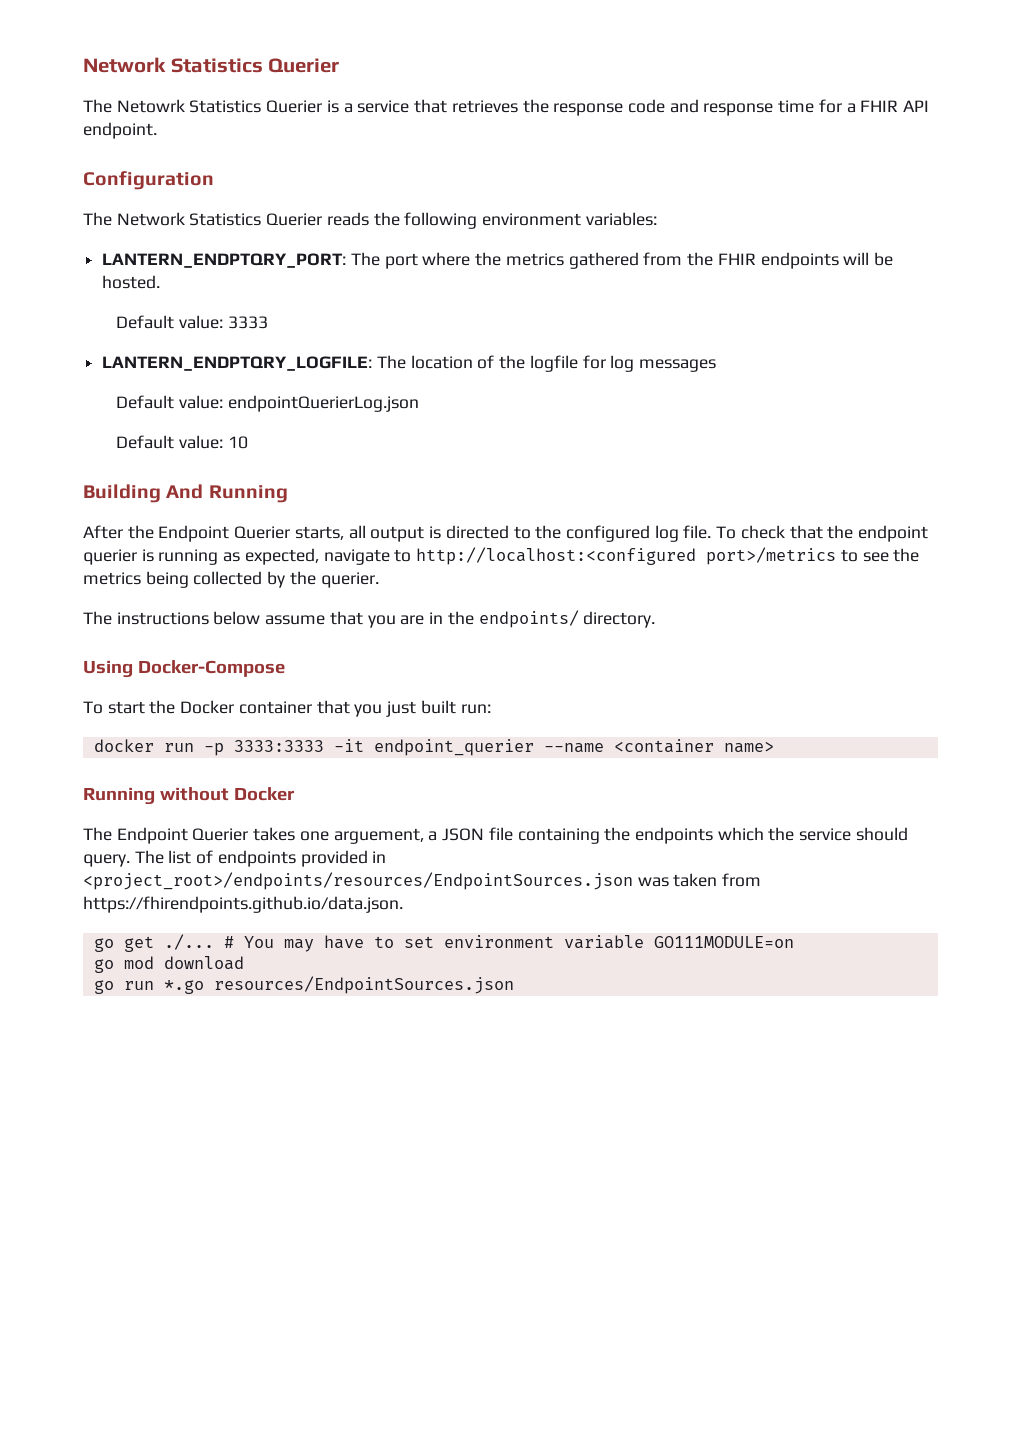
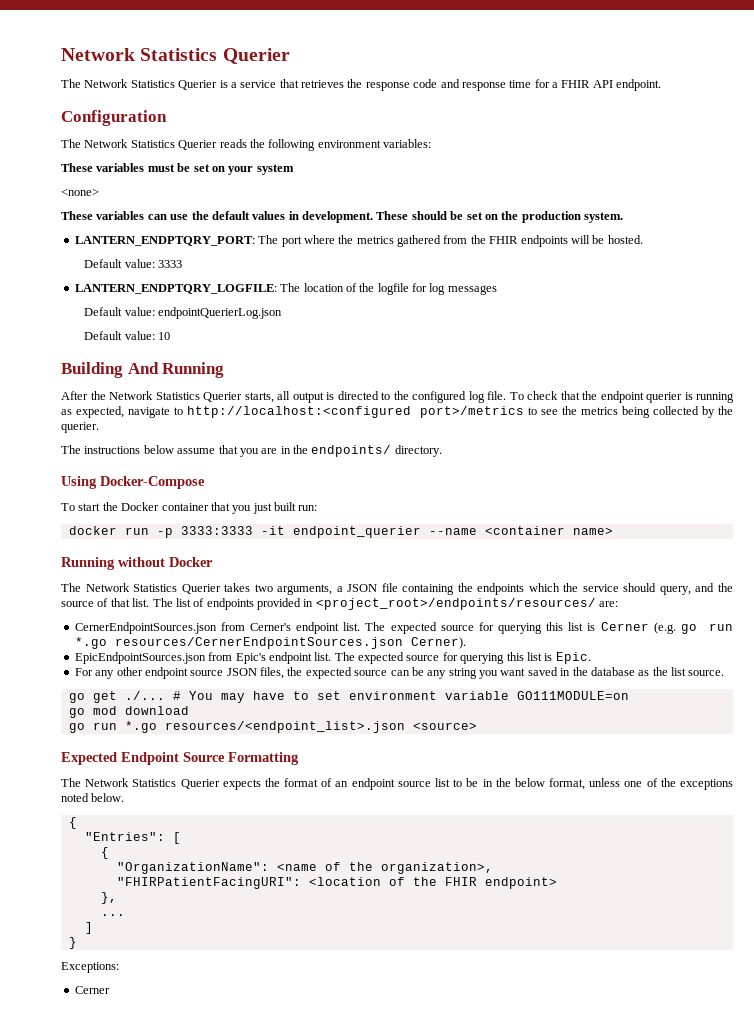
[116,99,185,113] Netowrk -> [84,79,129,88] Network
(657, 219) none -> [61,163,294,175] [61,188,99,196] [61,211,623,223] // These variables must be set on your system // <none> // These variables can use the default values in development. These should be set on the production system.
[158,525,230,542] Endpoint -> [109,391,200,400] Network Statistics
[116,827,424,844] Endpoint Querier takes one arguement, -> [85,583,333,595] Network Statistics Querier takes two arguments,
[83,854,130,867] query. -> [659,583,733,595] [61,598,150,607] query, and the source of that list.
[83,872,762,890] [83,896,403,913] <project_root>/endpoints/resources/EndpointSources.json was taken from https://fhirendpoints.github.io/data.json. -> [315,598,619,610] [74,622,734,634] [74,637,466,649] [74,652,591,664] [74,667,725,679] <project_root>/endpoints/resources/ are: // CernerEndpointSources.json from Cerner's endpoint list. The expected source for querying this list is Cerner (e.g. go run *.go resources/CernerEndpointSources.json Cerner). // EpicEndpointSources.json from Epic's endpoint list. The expected source for querying this list is Epic. // For any other endpoint source JSON files, the expected source can be any string you want saved in the database as the list source.
[213,976,514,994] resources/EndpointSources.json -> [164,721,477,733] [61,752,299,765] [61,778,733,790] [61,793,125,802] [68,817,77,829] [84,832,181,844] [100,847,109,859] [116,862,493,874] [116,877,557,889] [100,892,117,904] [100,914,125,916] [84,922,93,934] [68,937,77,949] [61,962,119,973] [74,986,110,994] resources/<endpoint_list>.json <source> // Expected Endpoint Source Formatting // The Network Statistics Querier expects the format of an endpoint source list to be in the below format, unless one of the exceptions noted below. // { // "Entries": [ // { // "OrganizationName": <name of the organization>, // "FHIRPatientFacingURI": <location of the FHIR endpoint> // }, // ... // ] // } // Exceptions: // Cerner

